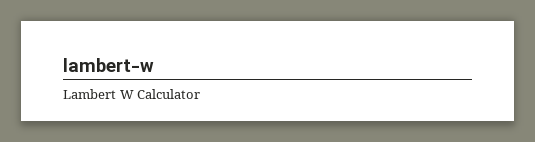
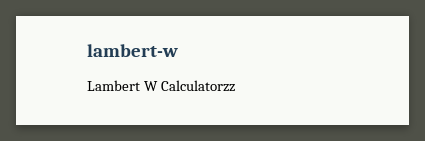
[137,89,201,99] Calculator -> [160,80,235,92] Calculatorzz

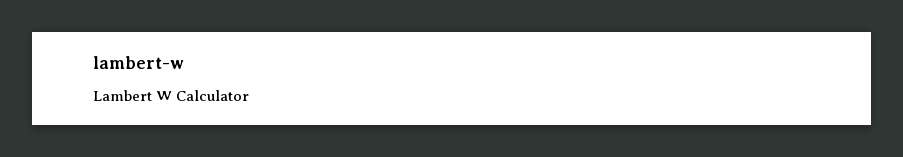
[160,80,235,92] Calculatorzz -> [176,90,250,101] Calculator

